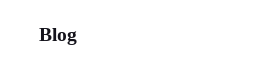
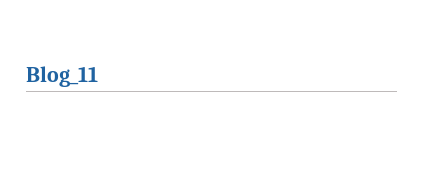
[39,28,77,45] Blog -> [26,66,98,87] Blog_11

